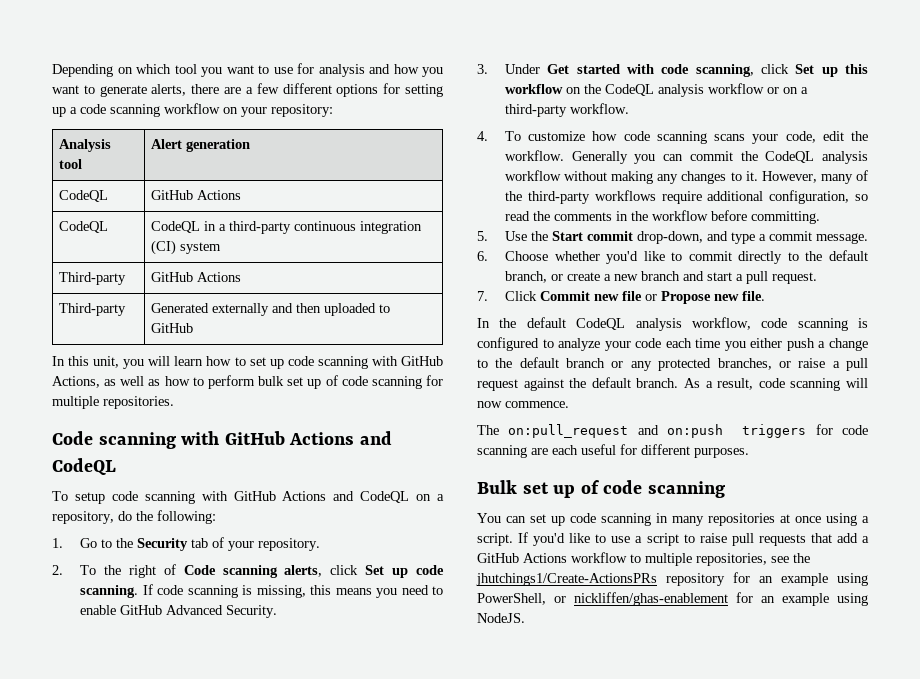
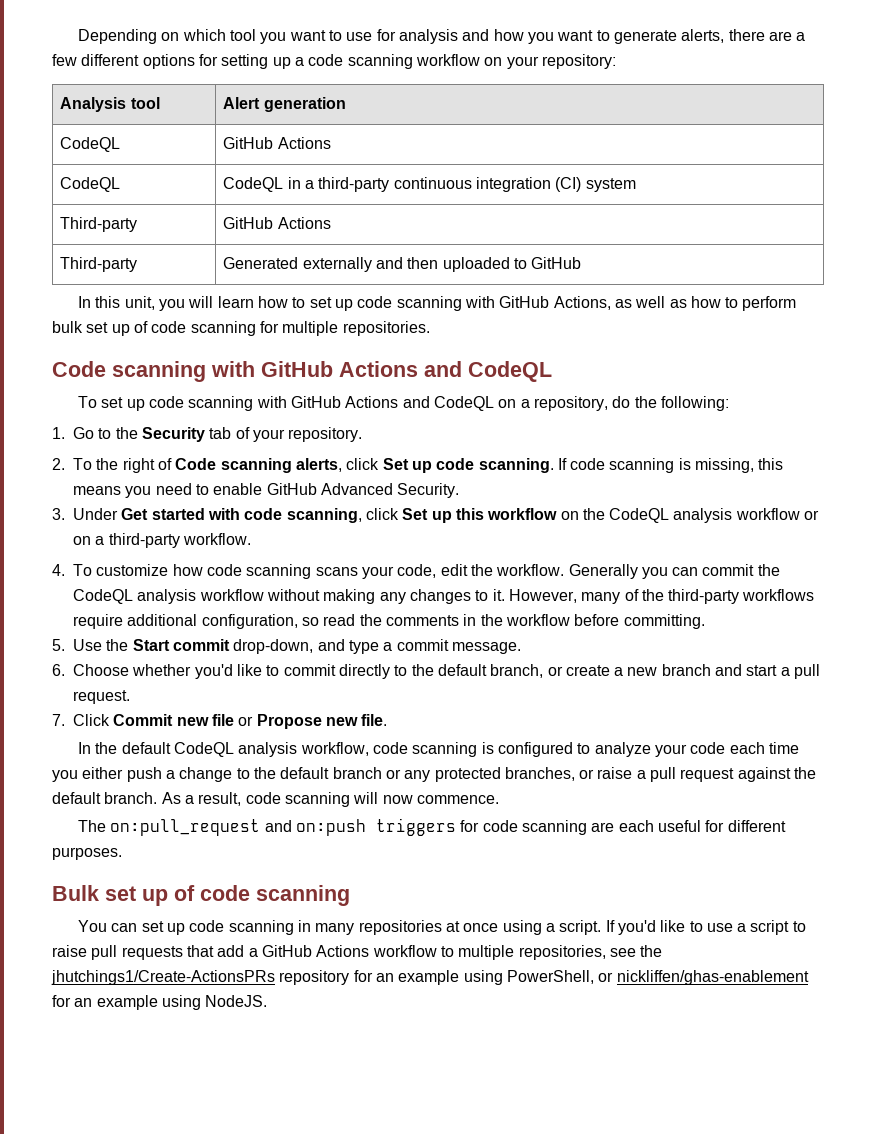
[74,492,105,504] setup -> [101,397,145,411] set up

